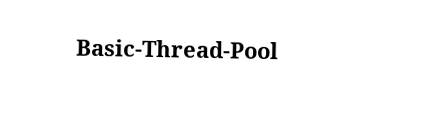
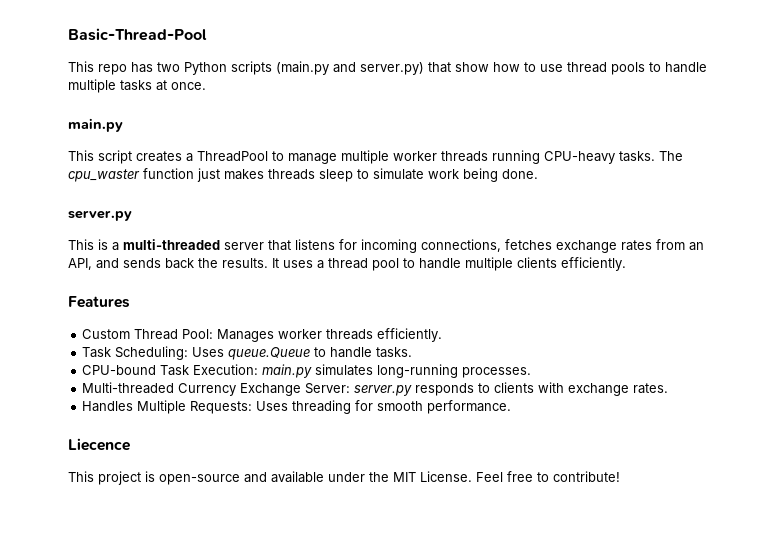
(279, 49) none -> [68,61,707,75] [68,79,206,93] [68,118,123,132] [68,150,683,164] [68,168,538,182] [68,210,132,221] [68,239,704,253] [68,257,626,271] [68,296,130,308] [82,328,443,342] [82,346,413,360] [82,364,532,378] [82,382,669,396] [82,400,512,414] [68,438,130,451] [68,471,620,485] // This repo has two Python scripts (main.py and server.py) that show how to use thread pools to handle multiple tasks at once. // main.py // This script creates a ThreadPool to manage multiple worker threads running CPU-heavy tasks. The cpu_waster function just makes threads sleep to simulate work being done. // server.py // This is a multi-threaded server that listens for incoming connections, fetches exchange rates from an API, and sends back the results. It uses a thread pool to handle multiple clients efficiently. // Features // Custom Thread Pool: Manages worker threads efficiently. // Task Scheduling: Uses queue.Queue to handle tasks. // CPU-bound Task Execution: main.py simulates long-running processes. // Multi-threaded Currency Exchange Server: server.py responds to clients with exchange rates. // Handles Multiple Requests: Uses threading for smooth performance. // Liecence // This project is open-source and available under the MIT License. Feel free to contribute!

